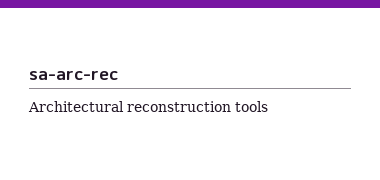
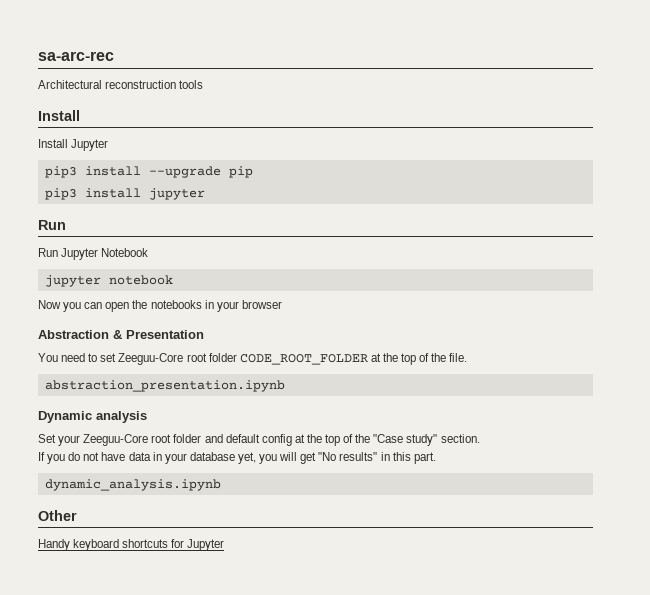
(268, 106) none -> [38,110,80,121] [38,139,109,151] [44,166,253,178] [44,188,205,200] [38,220,66,230] [38,248,149,260] [44,275,173,287] [38,300,282,312] [38,330,204,339] [38,353,468,365] [44,380,285,392] [38,411,147,423] [38,434,480,446] [38,452,436,464] [44,479,221,491] [38,510,77,521] [38,539,225,551] // Install // Install Jupyter // pip3 install --upgrade pip // pip3 install jupyter // Run // Run Jupyter Notebook // jupyter notebook // Now you can open the notebooks in your browser // Abstraction & Presentation // You need to set Zeeguu-Core root folder CODE_ROOT_FOLDER at the top of the file. // abstraction_presentation.ipynb // Dynamic analysis // Set your Zeeguu-Core root folder and default config at the top of the "Case study" section. // If you do not have data in your database yet, you will get "No results" in this part. // dynamic_analysis.ipynb // Other // Handy keyboard shortcuts for Jupyter

